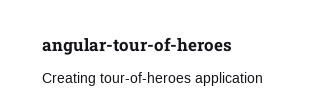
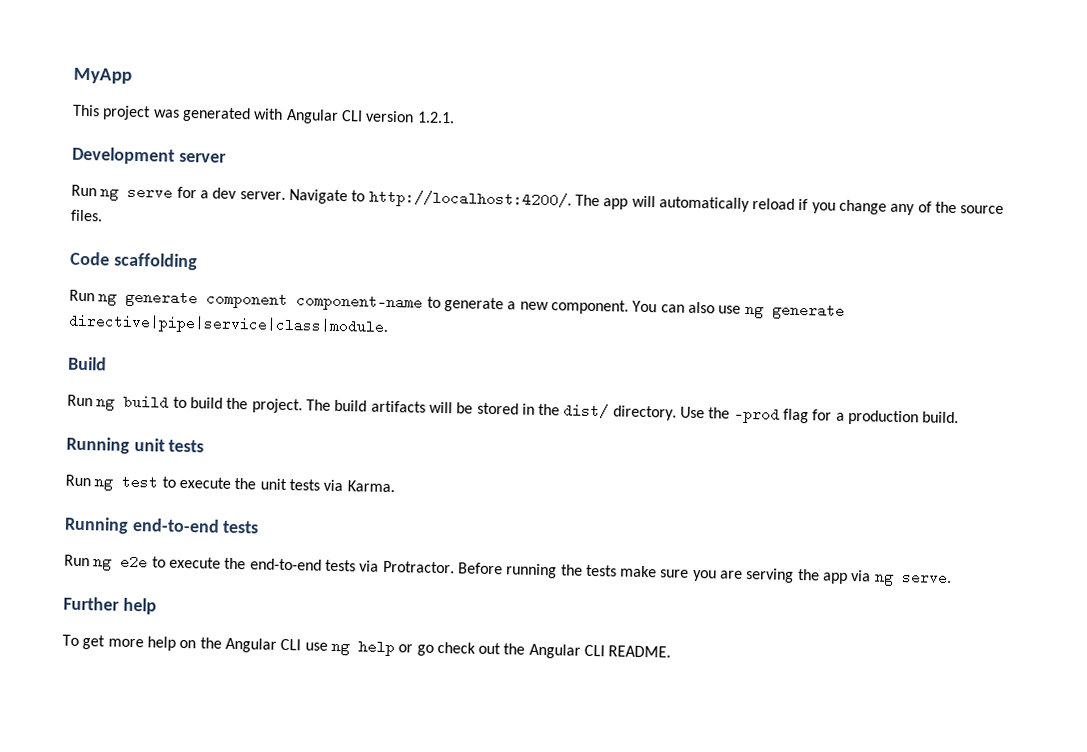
[42,37,232,55] [42,72,263,86] angular-tour-of-heroes // Creating tour-of-heroes application -> [73,67,132,84] [72,104,455,124] [72,146,227,165] [71,184,1005,216] [70,209,103,222] [70,251,198,271] [69,289,845,320] [68,313,389,336] [68,356,107,371] [67,394,960,426] [66,436,205,454] [65,474,395,493] [64,516,260,534] [64,554,952,586] [63,596,157,615] [62,634,672,659] MyApp // This project was generated with Angular CLI version 1.2.1. // Development server // Run ng serve for a dev server. Navigate to http://localhost:4200/. The app will automatically reload if you change any of the source files. // Code scaffolding // Run ng generate component component-name to generate a new component. You can also use ng generate directive|pipe|service|class|module. // Build // Run ng build to build the project. The build artifacts will be stored in the dist/ directory. Use the -prod flag for a production build. // Running unit tests // Run ng test to execute the unit tests via Karma. // Running end-to-end tests // Run ng e2e to execute the end-to-end tests via Protractor. Before running the tests make sure you are serving the app via ng serve. // Further help // To get more help on the Angular CLI use ng help or go check out the Angular CLI README.

